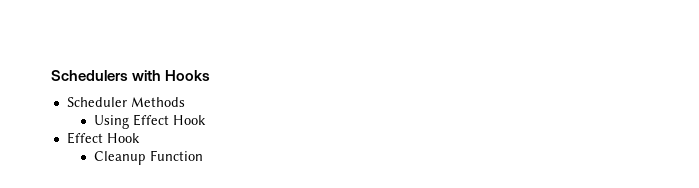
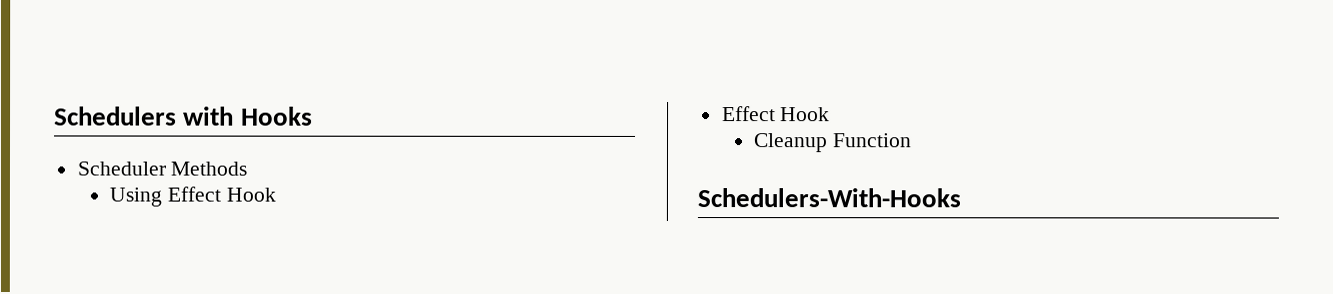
(203, 155) none -> [697,188,961,208] // Schedulers-With-Hooks

